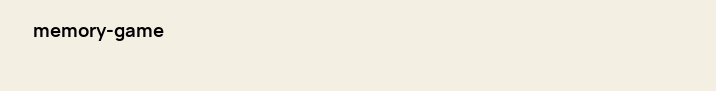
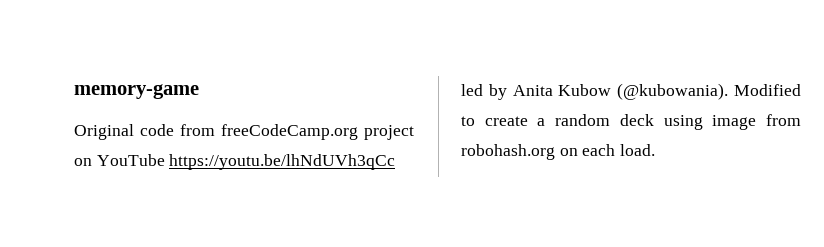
(164, 33) none -> [74,124,414,140] [74,154,396,170] [461,83,801,100] [461,114,801,130] [461,144,656,160] // Original code from freeCodeCamp.org project on YouTube https://youtu.be/lhNdUVh3qCc led by Anita Kubow (@kubowania). Modified to create a random deck using image from robohash.org on each load.

